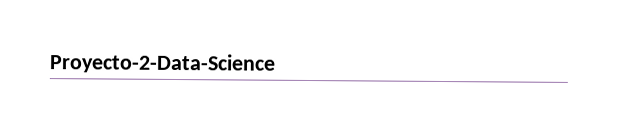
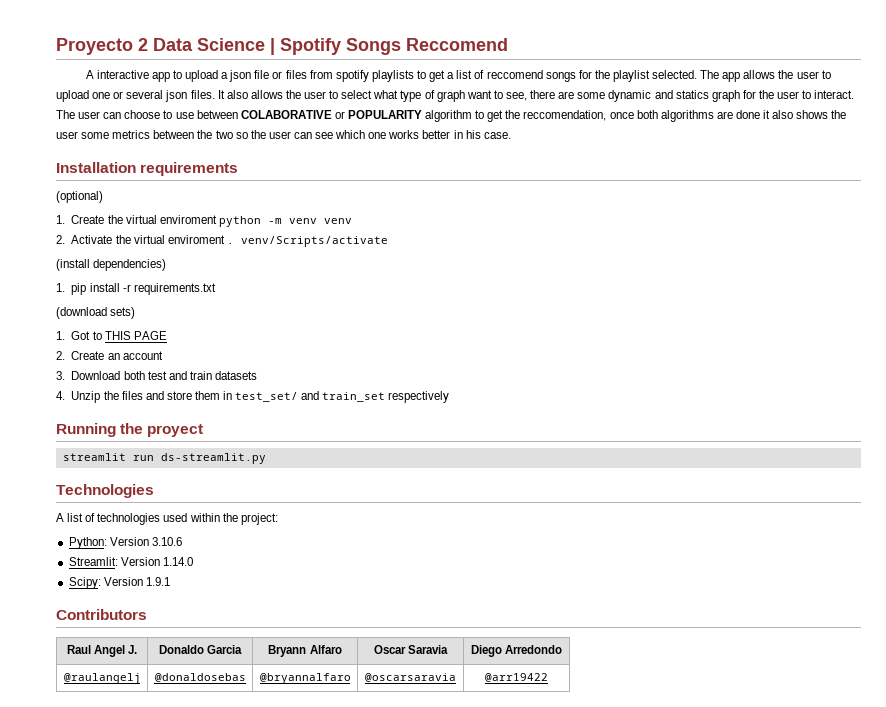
[49,53,276,74] Proyecto-2-Data-Science -> [56,38,508,55] [85,70,831,82] [56,90,855,102] [56,110,847,122] [56,130,511,139] [56,162,239,176] [56,191,103,203] [56,215,352,227] [56,235,388,247] [56,259,167,271] [56,283,216,295] [56,307,136,319] [56,331,167,340] [56,351,163,360] [56,371,257,380] [56,391,450,403] [56,423,204,437] [62,453,266,464] [56,484,154,498] [56,513,278,525] [68,537,182,549] [68,557,193,566] [68,577,170,589] [56,609,147,620] [66,645,138,657] [158,645,243,654] [268,645,342,657] [373,645,449,654] [470,645,563,657] [63,673,141,684] [154,673,246,682] [259,673,351,684] [365,673,456,682] [485,673,548,682] Proyecto 2 Data Science | Spotify Songs Reccomend // A interactive app to upload a json file or files from spotify playlists to get a list of reccomend songs for the playlist selected. The app allows the user to upload one or several json files. It also allows the user to select what type of graph want to see, there are some dynamic and statics graph for the user to interact. The user can choose to use between COLABORATIVE or POPULARITY algorithm to get the reccomendation, once both algorithms are done it also shows the user some metrics between the two so the user can see which one works better in his case. // Installation requirements // (optional) // 1. Create the virtual enviroment python -m venv venv // 2. Activate the virtual enviroment . venv/Scripts/activate // (install dependencies) // 1. pip install -r requirements.txt // (download sets) // 1. Got to THIS PAGE // 2. Create an account // 3. Download both test and train datasets // 4. Unzip the files and store them in test_set/ and train_set respectively // Running the proyect // streamlit run ds-streamlit.py // Technologies // A list of technologies used within the project: // Python: Version 3.10.6 // Streamlit: Version 1.14.0 // Scipy: Version 1.9.1 // Contributors // Raul Angel J. | Donaldo Garcia | Bryann Alfaro | Oscar Saravia | Diego Arredondo // @raulangelj | @donaldosebas | @bryannalfaro | @oscarsaravia | @arr19422

